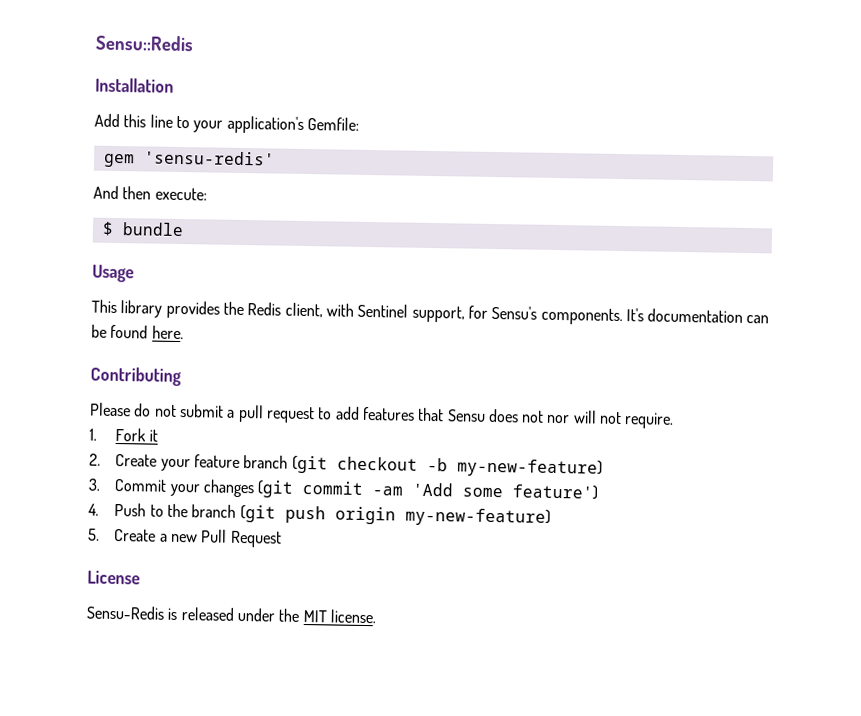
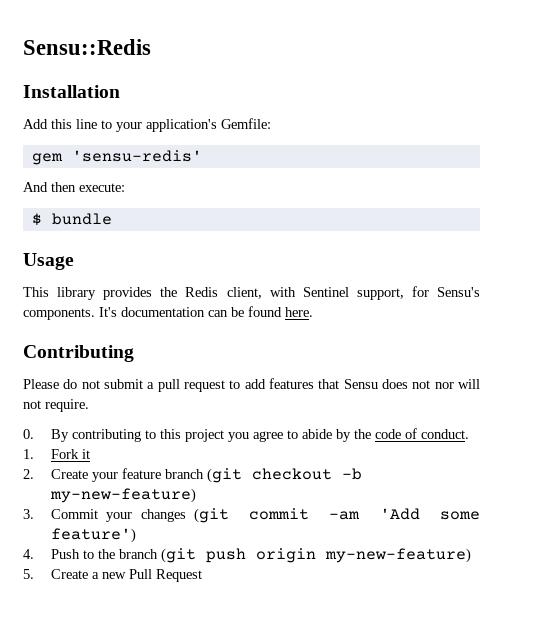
(675, 420) none -> [23,428,470,442] // 0. By contributing to this project you agree to abide by the code of conduct.
[87,570,140,585] [86,605,376,624] // License // Sensu-Redis is released under the MIT license. -> (203, 575) none

